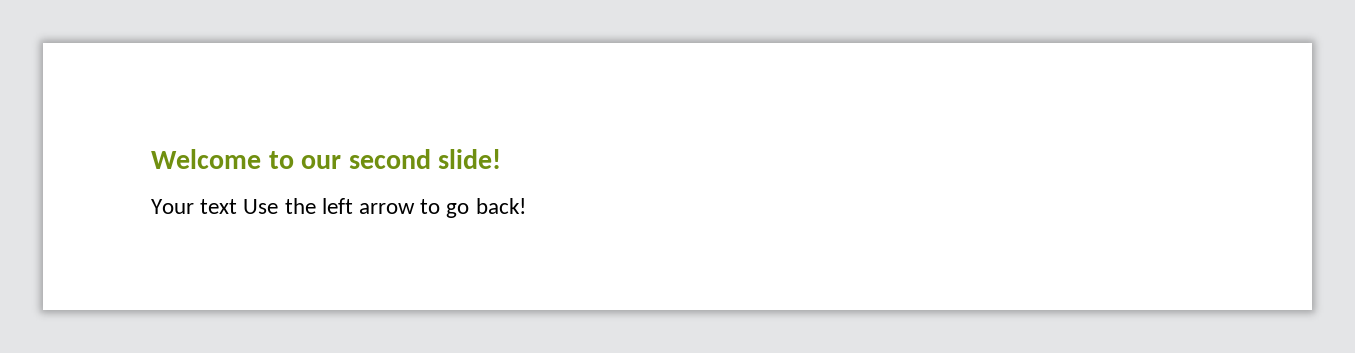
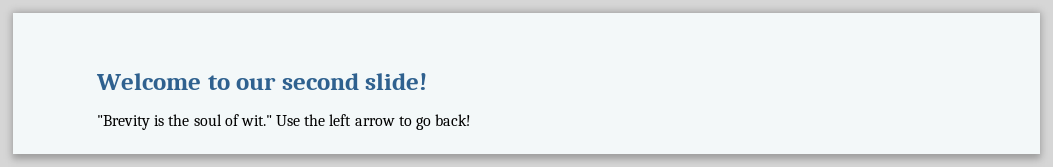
[151,199,238,214] Your text -> [97,114,272,130] "Brevity is the soul of wit."

